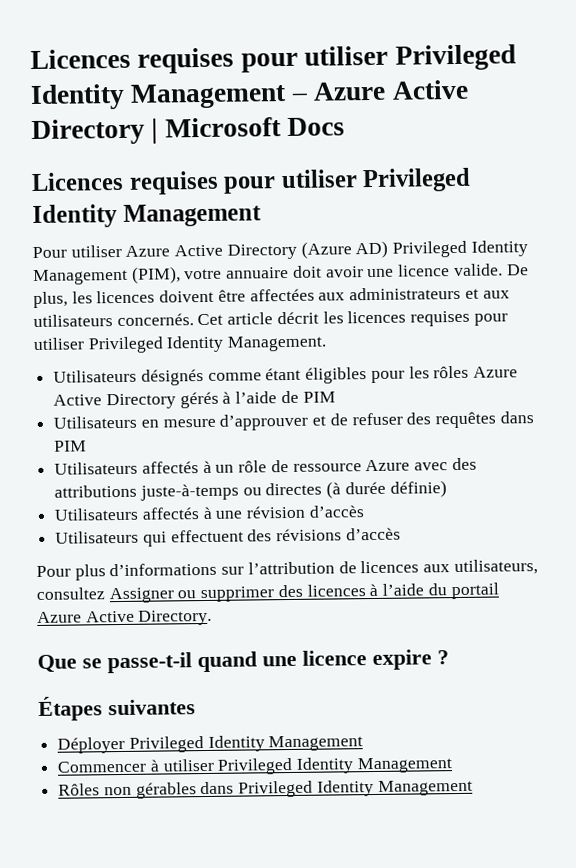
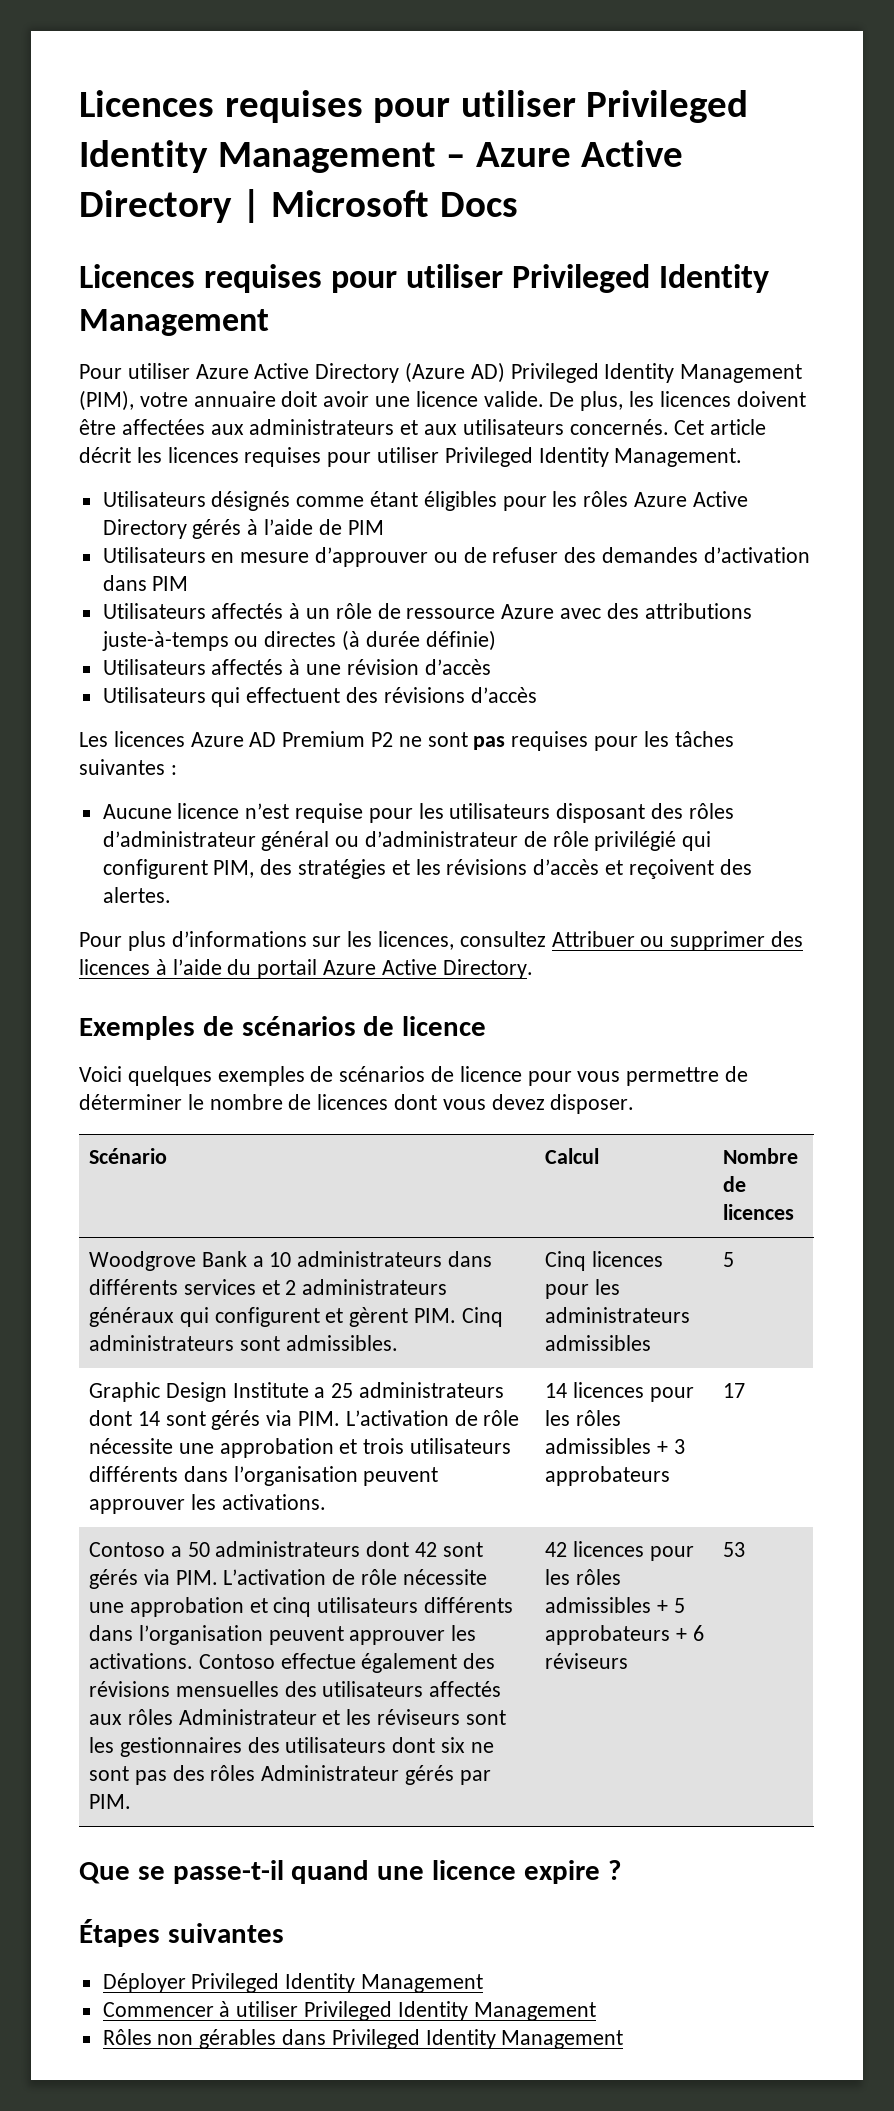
[312,415,327,426] et -> [433,552,458,563] ou
[435,411,497,429] requêtes -> [602,547,810,563] demandes d’activation
[36,559,538,581] [36,587,174,604] Pour plus d’informations sur l’attribution de licences aux utilisateurs, consultez Assigner -> [79,731,734,751] [79,759,177,775] [102,803,734,823] [102,831,712,851] [102,859,752,879] [102,887,171,903] [79,931,635,951] Les licences Azure AD Premium P2 ne sont pas requises pour les tâches suivantes : // Aucune licence n’est requise pour les utilisateurs disposant des rôles d’administrateur général ou d’administrateur de rôle privilégié qui configurent PIM, des stratégies et les révisions d’accès et reçoivent des alertes. // Pour plus d’informations sur les licences, consultez Attribuer
(213, 617) none -> [79,1016,487,1040] [79,1066,749,1086] [79,1094,635,1114] [88,1148,167,1164] [544,1148,599,1164] [722,1148,798,1164] [722,1176,746,1192] [722,1204,794,1220] [88,1251,493,1271] [88,1279,448,1295] [88,1307,503,1327] [88,1335,398,1351] [544,1251,663,1271] [544,1279,620,1299] [544,1307,690,1323] [544,1335,651,1351] [722,1252,734,1267] [88,1382,505,1402] [88,1410,520,1430] [88,1438,512,1458] [88,1466,439,1486] [88,1494,326,1514] [544,1382,694,1402] [544,1410,621,1426] [544,1438,685,1454] [544,1466,670,1486] [722,1383,745,1398] [88,1541,483,1557] [88,1569,487,1589] [88,1597,514,1617] [88,1625,477,1645] [88,1653,496,1673] [88,1681,502,1697] [88,1709,506,1725] [88,1737,494,1757] [88,1765,491,1785] [88,1794,131,1809] [544,1541,694,1561] [544,1569,621,1585] [544,1597,685,1613] [544,1625,704,1645] [544,1653,628,1669] [722,1542,745,1557] // Exemples de scénarios de licence // Voici quelques exemples de scénarios de licence pour vous permettre de déterminer le nombre de licences dont vous devez disposer. // Scénario | Calcul | Nombre de licences // Woodgrove Bank a 10 administrateurs dans différents services et 2 administrateurs généraux qui configurent et gèrent PIM. Cinq administrateurs sont admissibles. | Cinq licences pour les administrateurs admissibles | 5 // Graphic Design Institute a 25 administrateurs dont 14 sont gérés via PIM. L’activation de rôle nécessite une approbation et trois utilisateurs différents dans l’organisation peuvent approuver les activations. | 14 licences pour les rôles admissibles + 3 approbateurs | 17 // Contoso a 50 administrateurs dont 42 sont gérés via PIM. L’activation de rôle nécessite une approbation et cinq utilisateurs différents dans l’organisation peuvent approuver les activations. Contoso effectue également des révisions mensuelles des utilisateurs affectés aux rôles Administrateur et les réviseurs sont les gestionnaires des utilisateurs dont six ne sont pas des rôles Administrateur gérés par PIM. | 42 licences pour les rôles admissibles + 5 approbateurs + 6 réviseurs | 53

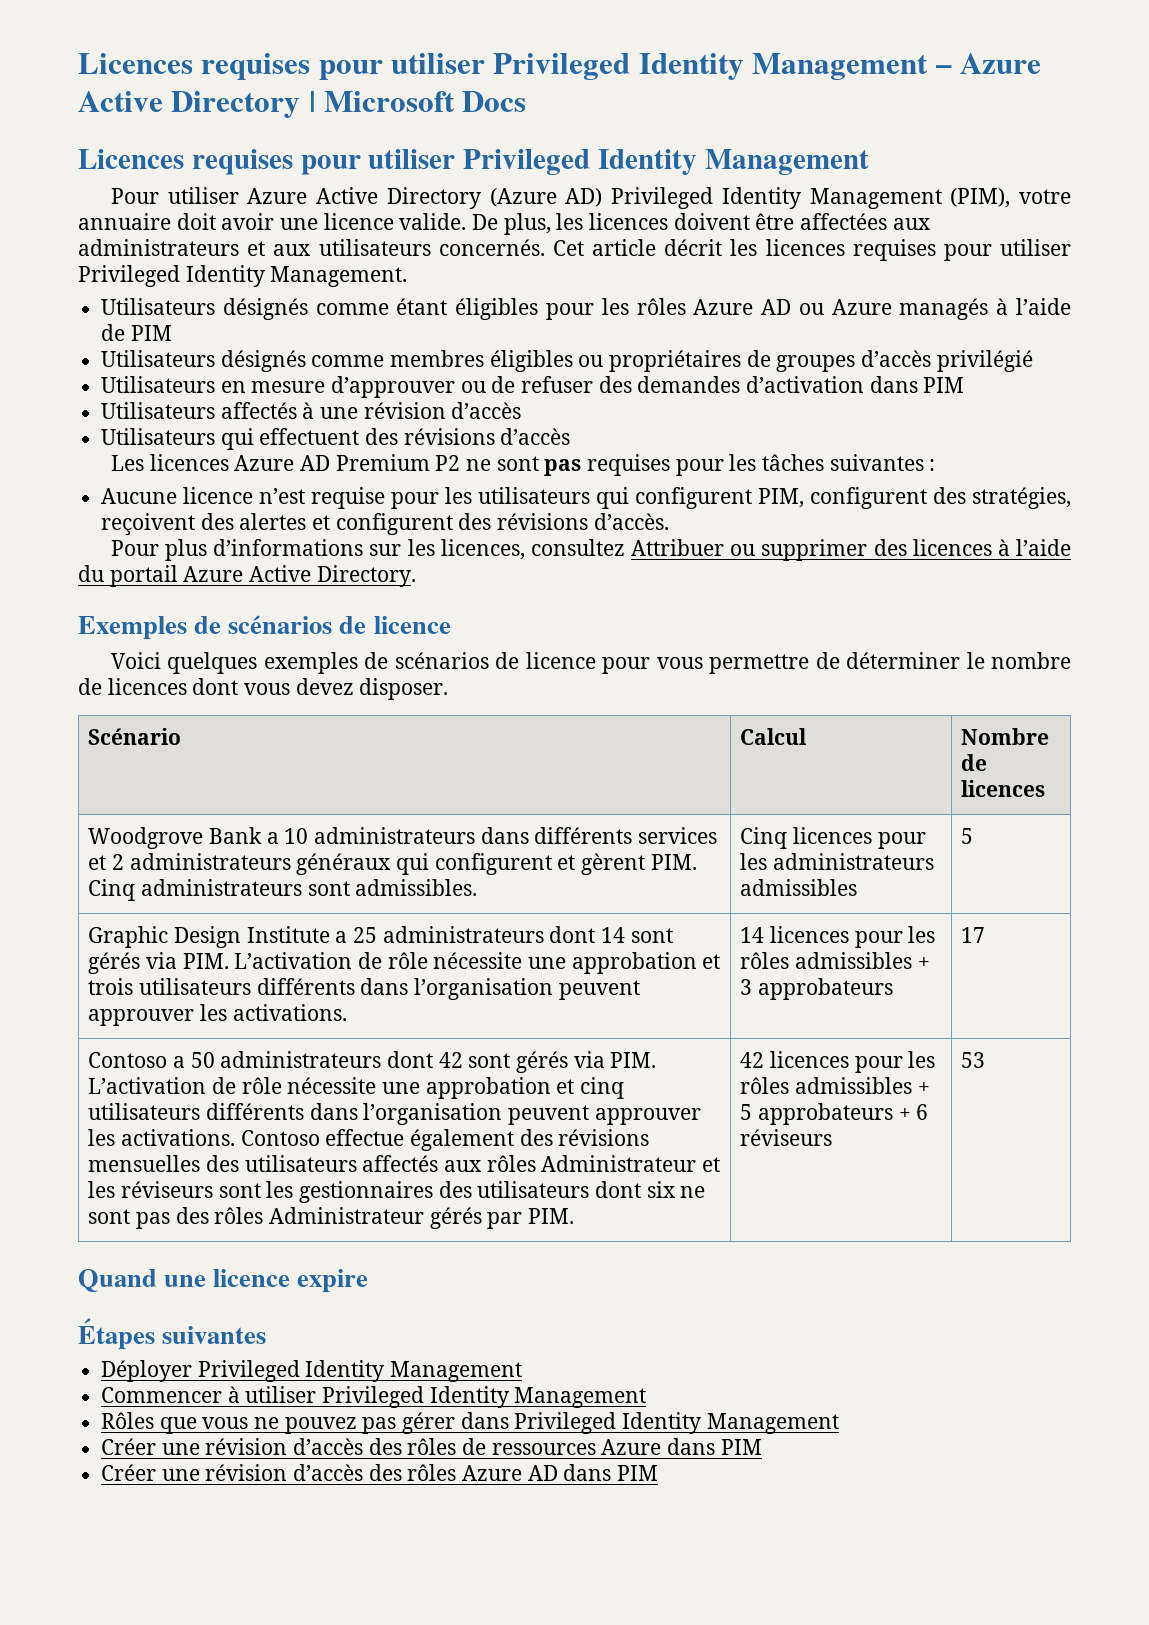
[692,491,748,507] [102,519,242,539] Active Directory gérés -> [761,298,989,320] AD ou Azure managés
(384, 527) none -> [101,350,1033,372] // Utilisateurs désignés comme membres éligibles ou propriétaires de groupes d’accès privilégié
[102,603,752,619] [101,630,496,651] // Utilisateurs affectés à un rôle de ressource Azure avec des attributions juste-à-temps ou directes (à durée définie) -> (965, 385) none
[556,803,734,823] [102,831,712,851] [102,859,752,879] [102,887,171,903] disposant des rôles d’administrateur général ou d’administrateur de rôle privilégié qui configurent PIM, des stratégies et les révisions d’accès et reçoivent des alertes. -> [596,487,1071,509] [101,513,669,536] qui configurent PIM, configurent des stratégies, reçoivent des alertes et configurent des révisions d’accès.
[79,1860,370,1884] Que se passe-t-il quand -> [78,1269,157,1292] Quand
[607,1860,621,1880] ? -> (369, 1281) none
[157,2029,624,2049] non gérables dans Privileged Identity Management -> [159,1412,839,1434] [101,1438,762,1455] [101,1464,659,1481] que vous ne pouvez pas gérer dans Privileged Identity Management // Créer une révision d’accès des rôles de ressources Azure dans PIM // Créer une révision d’accès des rôles Azure AD dans PIM

